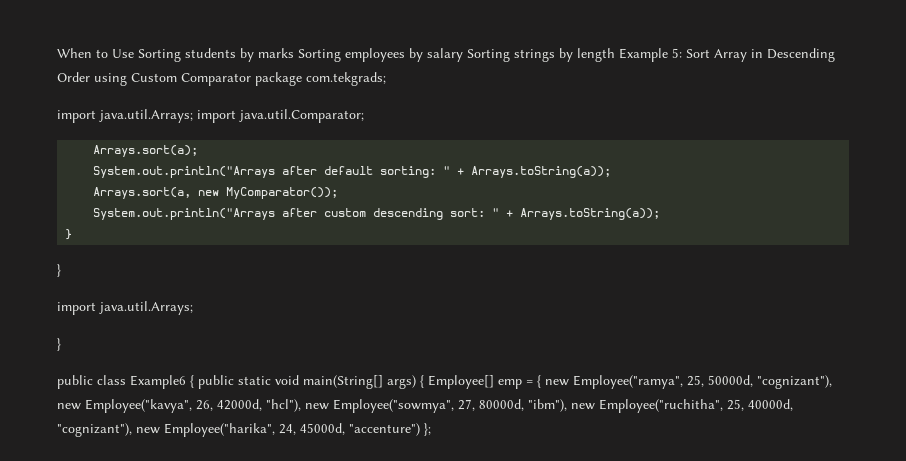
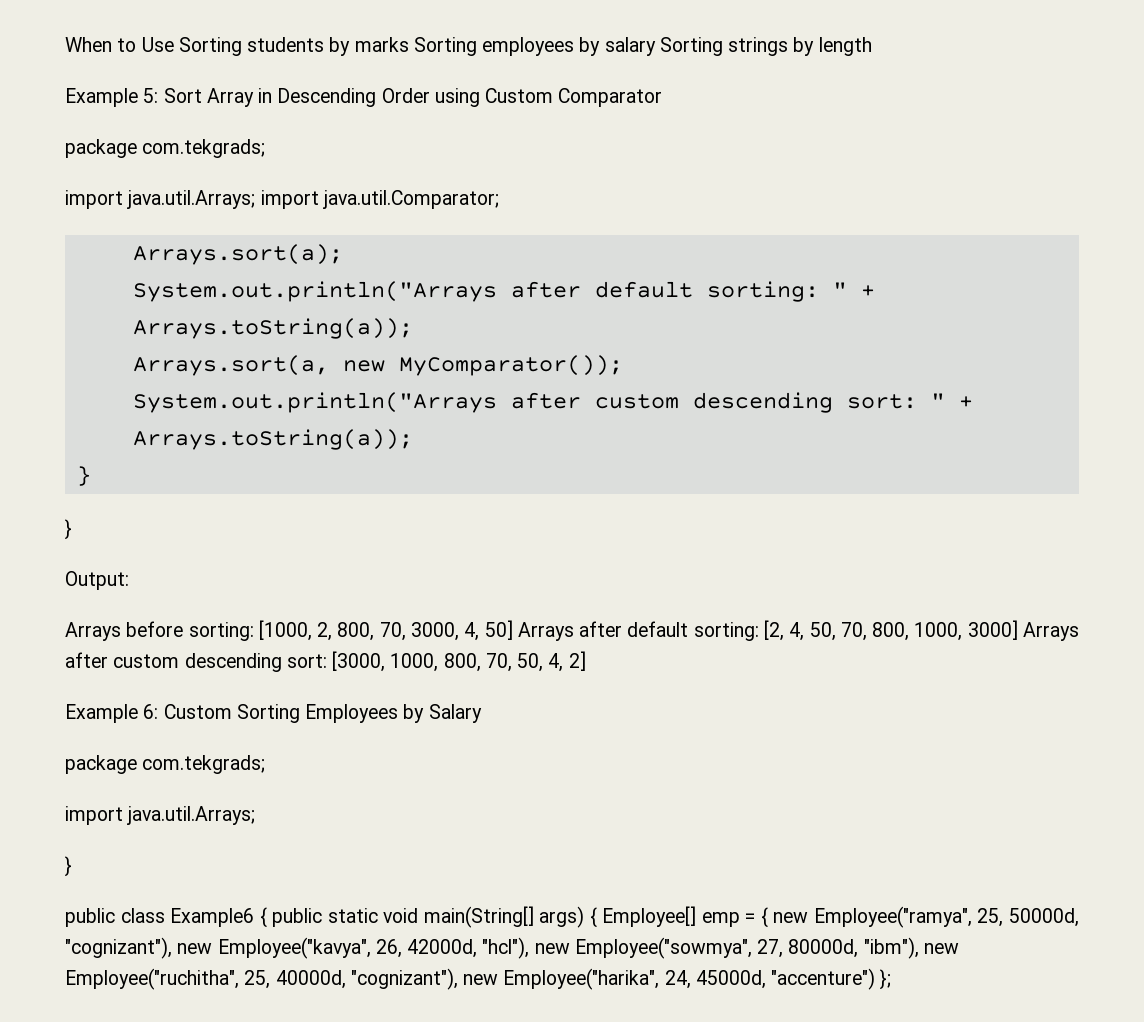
(615, 55) none -> (872, 46) //
(251, 79) none -> (663, 97) //
(61, 270) none -> [65,571,129,590] [65,620,1080,641] [65,651,586,672] [65,704,482,723] [65,755,266,774] // Output: // Arrays before sorting: [1000, 2, 800, 70, 3000, 4, 50] Arrays after default sorting: [2, 4, 50, 70, 800, 1000, 3000] Arrays after custom descending sort: [3000, 1000, 800, 70, 50, 4, 2] // Example 6: Custom Sorting Employees by Salary // package com.tekgrads;

